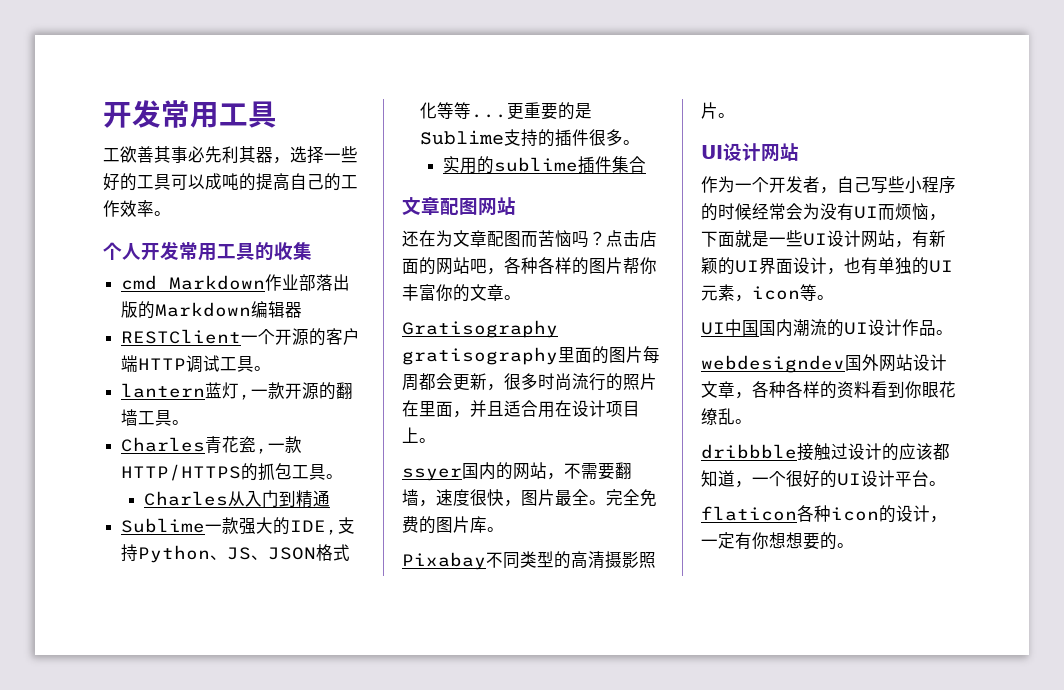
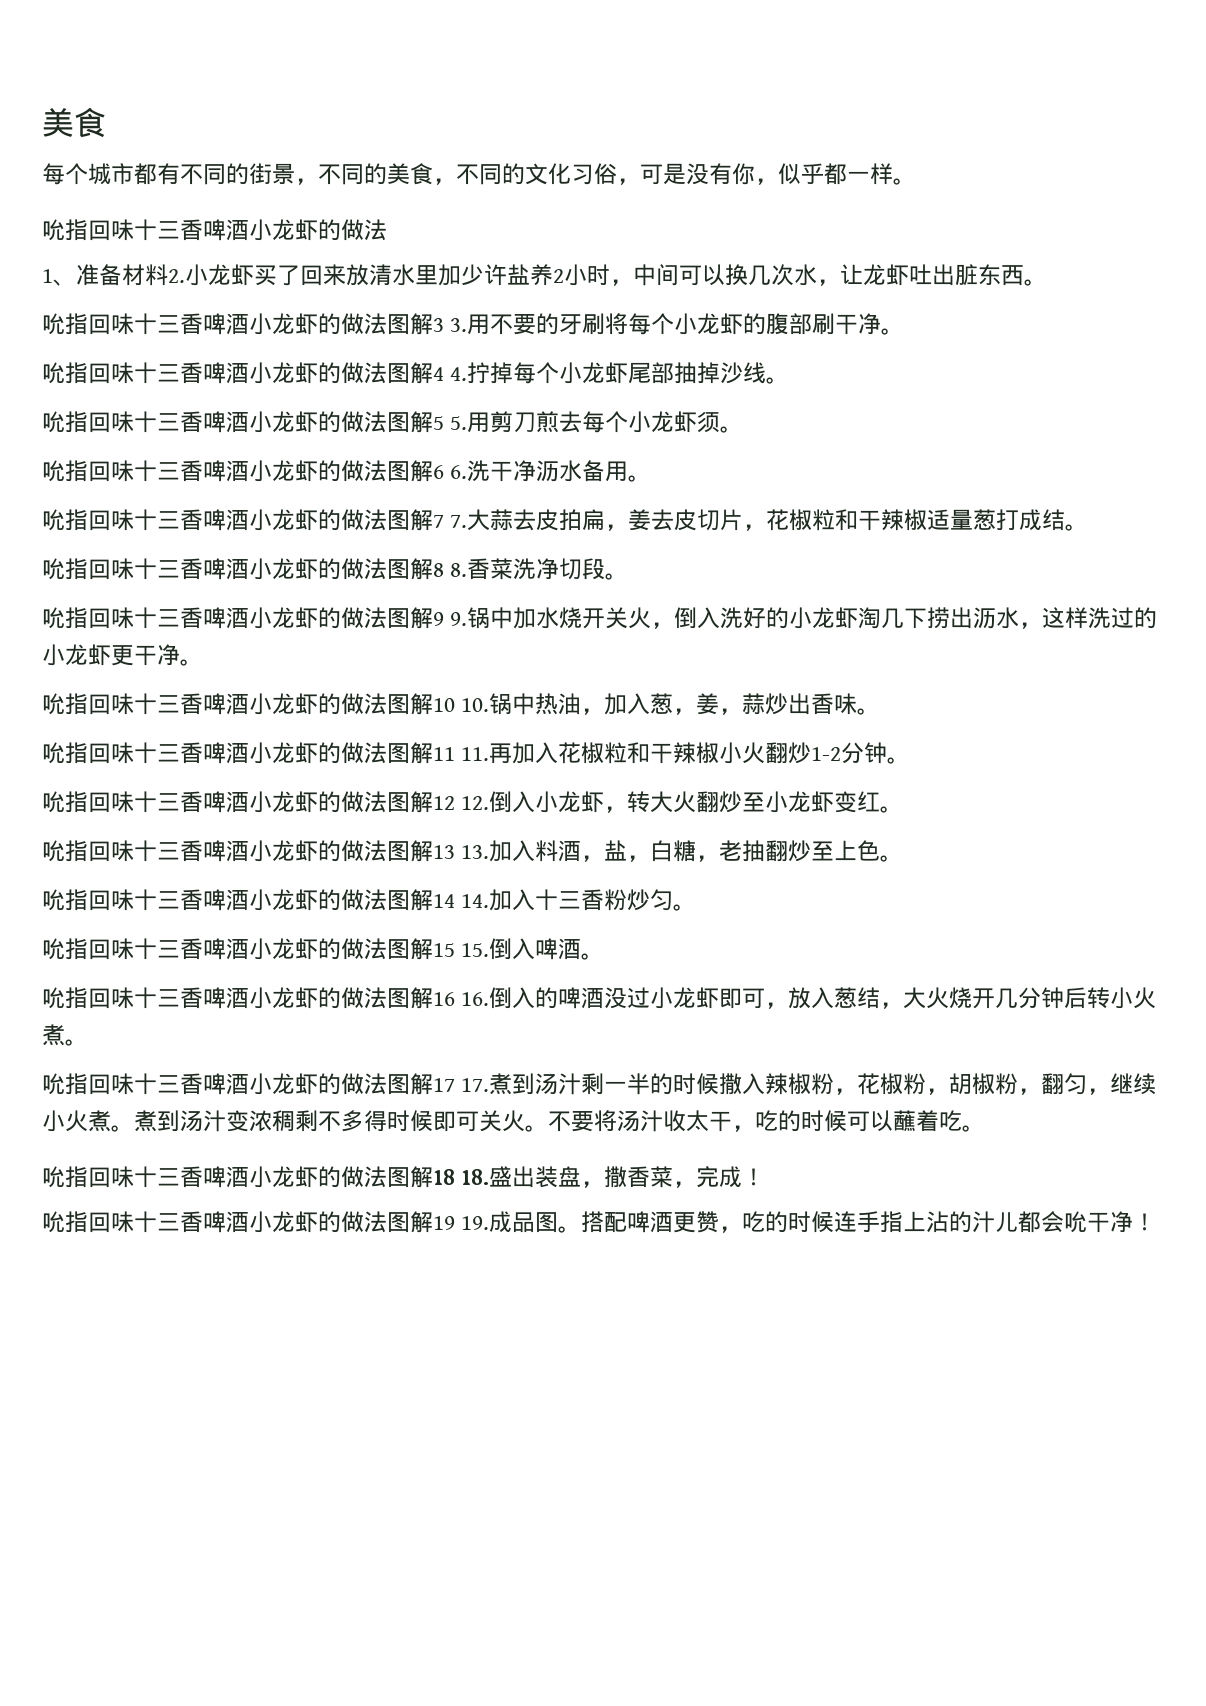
[103,100,277,128] [103,146,358,164] [103,173,358,191] [103,200,171,217] [103,241,312,261] [121,274,351,291] [121,301,303,319] [121,328,361,346] [121,355,272,373] [121,382,354,400] [121,409,190,426] [121,436,303,454] [121,463,344,481] [144,490,331,507] [121,517,356,535] [121,544,351,563] [420,102,593,120] [420,129,641,147] [443,156,647,174] [402,197,516,216] [402,230,657,248] [402,257,657,275] [402,284,521,302] [402,320,558,338] [402,346,660,365] [402,373,657,391] [402,400,640,418] [402,427,436,443] [402,462,632,481] [402,489,657,507] [402,516,504,534] [402,551,656,570] [701,102,735,119] [701,143,799,162] [701,176,956,194] [701,203,946,221] [701,230,946,248] [701,257,953,275] [701,284,834,302] [701,319,953,337] [701,354,947,373] [701,381,956,399] [701,408,752,425] [701,443,950,461] [701,470,946,488] [701,505,947,523] [701,532,854,550] 开发常用工具 // 工欲善其事必先利其器，选择一些好的工具可以成吨的提高自己的工作效率。 // 个人开发常用工具的收集 // cmd Markdown作业部落出版的Markdown编辑器 // RESTClient一个开源的客户端HTTP调试工具。 // lantern蓝灯,一款开源的翻墙工具。 // Charles青花瓷,一款HTTP/HTTPS的抓包工具。 // Charles从入门到精通 // Sublime一款强大的IDE,支持Python、JS、JSON格式化等等...更重要的是Sublime支持的插件很多。 // 实用的sublime插件集合 // 文章配图网站 // 还在为文章配图而苦恼吗？点击店面的网站吧，各种各样的图片帮你丰富你的文章。 // Gratisography gratisography里面的图片每周都会更新，很多时尚流行的照片在里面，并且适合用在设计项目上。 // ssyer国内的网站，不需要翻墙，速度很快，图片最全。完全免费的图片库。 // Pixabay不同类型的高清摄影照片。 // UI设计网站 // 作为一个开发者，自己写些小程序的时候经常会为没有UI而烦恼，下面就是一些UI设计网站，有新颖的UI界面设计，也有单独的UI元素，icon等。 // UI中国国内潮流的UI设计作品。 // webdesigndev国外网站设计文章，各种各样的资料看到你眼花缭乱。 // dribbble接触过设计的应该都知道，一个很好的UI设计平台。 // flaticon各种icon的设计，一定有你想想要的。 -> [42,107,106,138] [42,163,916,185] [42,219,387,241] [42,264,1047,286] [42,313,905,335] [42,362,790,384] [42,411,744,433] [42,460,652,482] [42,509,1089,531] [42,558,629,580] [42,607,1158,629] [42,644,203,666] [42,693,881,715] [42,742,911,764] [42,791,904,813] [42,840,904,862] [42,889,697,911] [42,938,605,960] [42,987,1157,1009] [42,1024,88,1046] [42,1073,1157,1095] [42,1110,985,1132] [42,1166,766,1188] [42,1211,1157,1233] 美食 // 每个城市都有不同的街景，不同的美食，不同的文化习俗，可是没有你，似乎都一样。 // 吮指回味十三香啤酒小龙虾的做法 // 1、准备材料2.小龙虾买了回来放清水里加少许盐养2小时，中间可以换几次水，让龙虾吐出脏东西。 // 吮指回味十三香啤酒小龙虾的做法图解3 3.用不要的牙刷将每个小龙虾的腹部刷干净。 // 吮指回味十三香啤酒小龙虾的做法图解4 4.拧掉每个小龙虾尾部抽掉沙线。 // 吮指回味十三香啤酒小龙虾的做法图解5 5.用剪刀煎去每个小龙虾须。 // 吮指回味十三香啤酒小龙虾的做法图解6 6.洗干净沥水备用。 // 吮指回味十三香啤酒小龙虾的做法图解7 7.大蒜去皮拍扁，姜去皮切片，花椒粒和干辣椒适量葱打成结。 // 吮指回味十三香啤酒小龙虾的做法图解8 8.香菜洗净切段。 // 吮指回味十三香啤酒小龙虾的做法图解9 9.锅中加水烧开关火，倒入洗好的小龙虾淘几下捞出沥水，这样洗过的小龙虾更干净。 // 吮指回味十三香啤酒小龙虾的做法图解10 10.锅中热油，加入葱，姜，蒜炒出香味。 // 吮指回味十三香啤酒小龙虾的做法图解11 11.再加入花椒粒和干辣椒小火翻炒1-2分钟。 // 吮指回味十三香啤酒小龙虾的做法图解12 12.倒入小龙虾，转大火翻炒至小龙虾变红。 // 吮指回味十三香啤酒小龙虾的做法图解13 13.加入料酒，盐，白糖，老抽翻炒至上色。 // 吮指回味十三香啤酒小龙虾的做法图解14 14.加入十三香粉炒匀。 // 吮指回味十三香啤酒小龙虾的做法图解15 15.倒入啤酒。 // 吮指回味十三香啤酒小龙虾的做法图解16 16.倒入的啤酒没过小龙虾即可，放入葱结，大火烧开几分钟后转小火煮。 // 吮指回味十三香啤酒小龙虾的做法图解17 17.煮到汤汁剩一半的时候撒入辣椒粉，花椒粉，胡椒粉，翻匀，继续小火煮。煮到汤汁变浓稠剩不多得时候即可关火。不要将汤汁收太干，吃的时候可以蘸着吃。 // 吮指回味十三香啤酒小龙虾的做法图解18 18.盛出装盘，撒香菜，完成！ // 吮指回味十三香啤酒小龙虾的做法图解19 19.成品图。搭配啤酒更赞，吃的时候连手指上沾的汁儿都会吮干净！

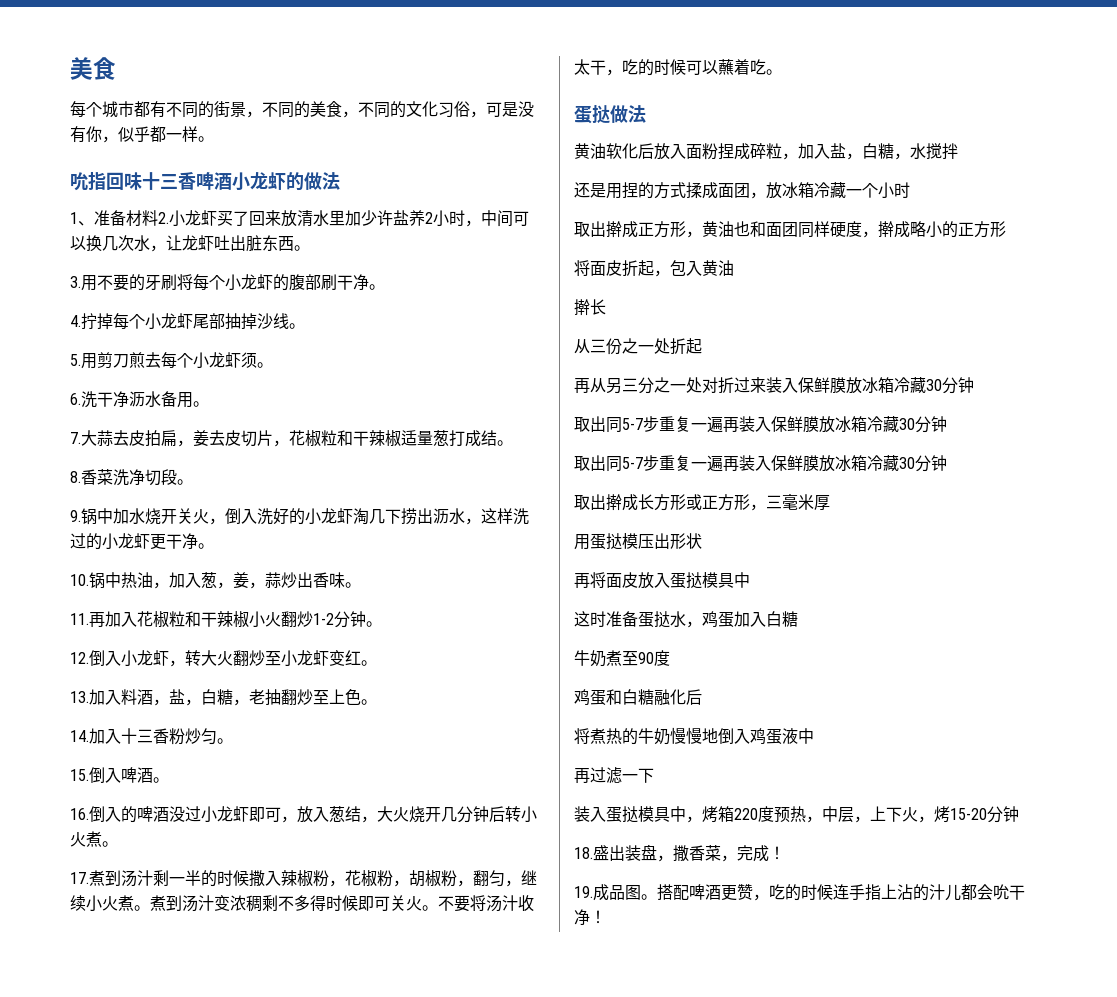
[42,313,444,335] 吮指回味十三香啤酒小龙虾的做法图解3 -> (310, 248) none
[42,362,444,384] 吮指回味十三香啤酒小龙虾的做法图解4 -> (385, 287) none
[42,411,444,433] 吮指回味十三香啤酒小龙虾的做法图解5 -> (305, 326) none
[42,460,444,482] 吮指回味十三香啤酒小龙虾的做法图解6 -> (273, 365) none
[42,509,444,531] 吮指回味十三香啤酒小龙虾的做法图解7 -> (209, 404) none
[42,558,444,580] 吮指回味十三香啤酒小龙虾的做法图解8 -> (513, 443) none
[42,607,444,629] 吮指回味十三香啤酒小龙虾的做法图解9 -> (193, 482) none
[42,693,455,715] 吮指回味十三香啤酒小龙虾的做法图解10 -> (214, 546) none
[42,742,455,764] 吮指回味十三香啤酒小龙虾的做法图解11 -> (361, 585) none
[42,791,455,813] 吮指回味十三香啤酒小龙虾的做法图解12 -> (382, 624) none
[42,840,455,862] 吮指回味十三香啤酒小龙虾的做法图解13 -> (377, 663) none
[42,889,455,911] 吮指回味十三香啤酒小龙虾的做法图解14 -> (377, 702) none
[42,938,605,960] [42,987,455,1009] 吮指回味十三香啤酒小龙虾的做法图解15 15.倒入啤酒。 // 吮指回味十三香啤酒小龙虾的做法图解16 -> [70,767,169,783] 15.倒入啤酒。 //
[42,1073,455,1095] 吮指回味十三香啤酒小龙虾的做法图解17 -> (118, 844) none
[42,1166,455,1188] 吮指回味十三香啤酒小龙虾的做法图解18 -> [574,104,646,124] [574,143,958,160] [574,182,910,199] [574,221,1006,238] [574,260,734,277] [574,299,606,316] [574,338,702,355] [574,377,974,394] [574,416,947,433] [574,455,947,472] [574,494,830,511] [574,533,702,550] [574,572,750,589] [574,611,798,628] [574,650,670,667] [574,689,702,706] [574,727,814,745] [574,767,654,784] [574,806,1019,823] 蛋挞做法 // 黄油软化后放入面粉捏成碎粒，加入盐，白糖，水搅拌 // 还是用捏的方式揉成面团，放冰箱冷藏一个小时 // 取出擀成正方形，黄油也和面团同样硬度，擀成略小的正方形 // 将面皮折起，包入黄油 // 擀长 // 从三份之一处折起 // 再从另三分之一处对折过来装入保鲜膜放冰箱冷藏30分钟 // 取出同5-7步重复一遍再装入保鲜膜放冰箱冷藏30分钟 // 取出同5-7步重复一遍再装入保鲜膜放冰箱冷藏30分钟 // 取出擀成长方形或正方形，三毫米厚 // 用蛋挞模压出形状 // 再将面皮放入蛋挞模具中 // 这时准备蛋挞水，鸡蛋加入白糖 // 牛奶煮至90度 // 鸡蛋和白糖融化后 // 将煮热的牛奶慢慢地倒入鸡蛋液中 // 再过滤一下 // 装入蛋挞模具中，烤箱220度预热，中层，上下火，烤15-20分钟 //
[42,1211,455,1233] 吮指回味十三香啤酒小龙虾的做法图解19 -> (785, 853) none

